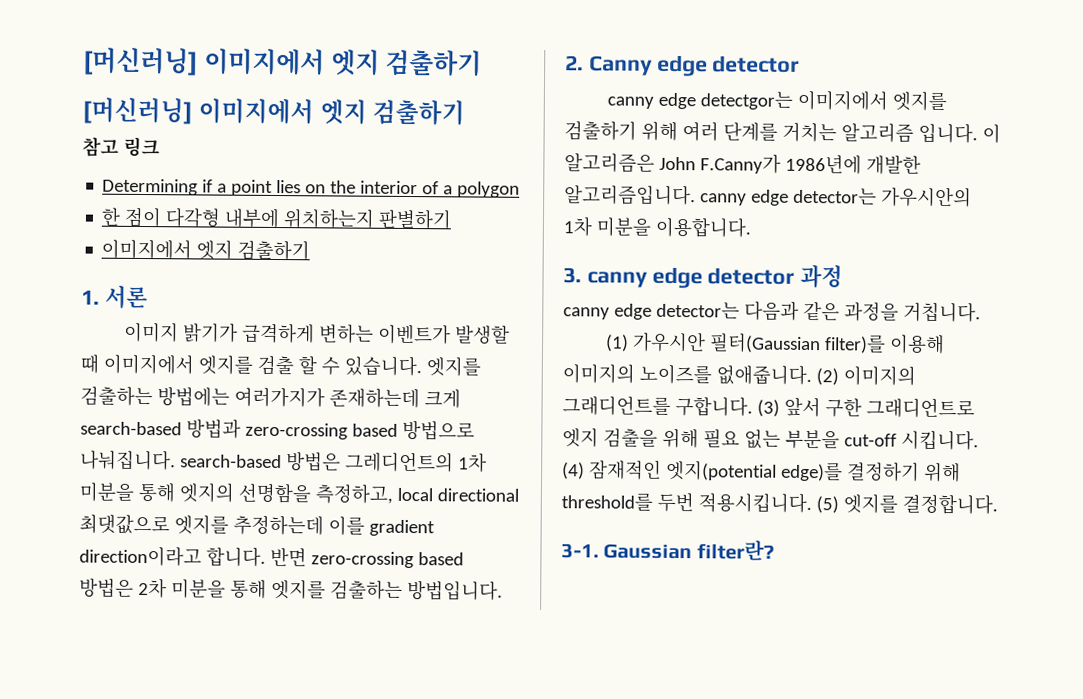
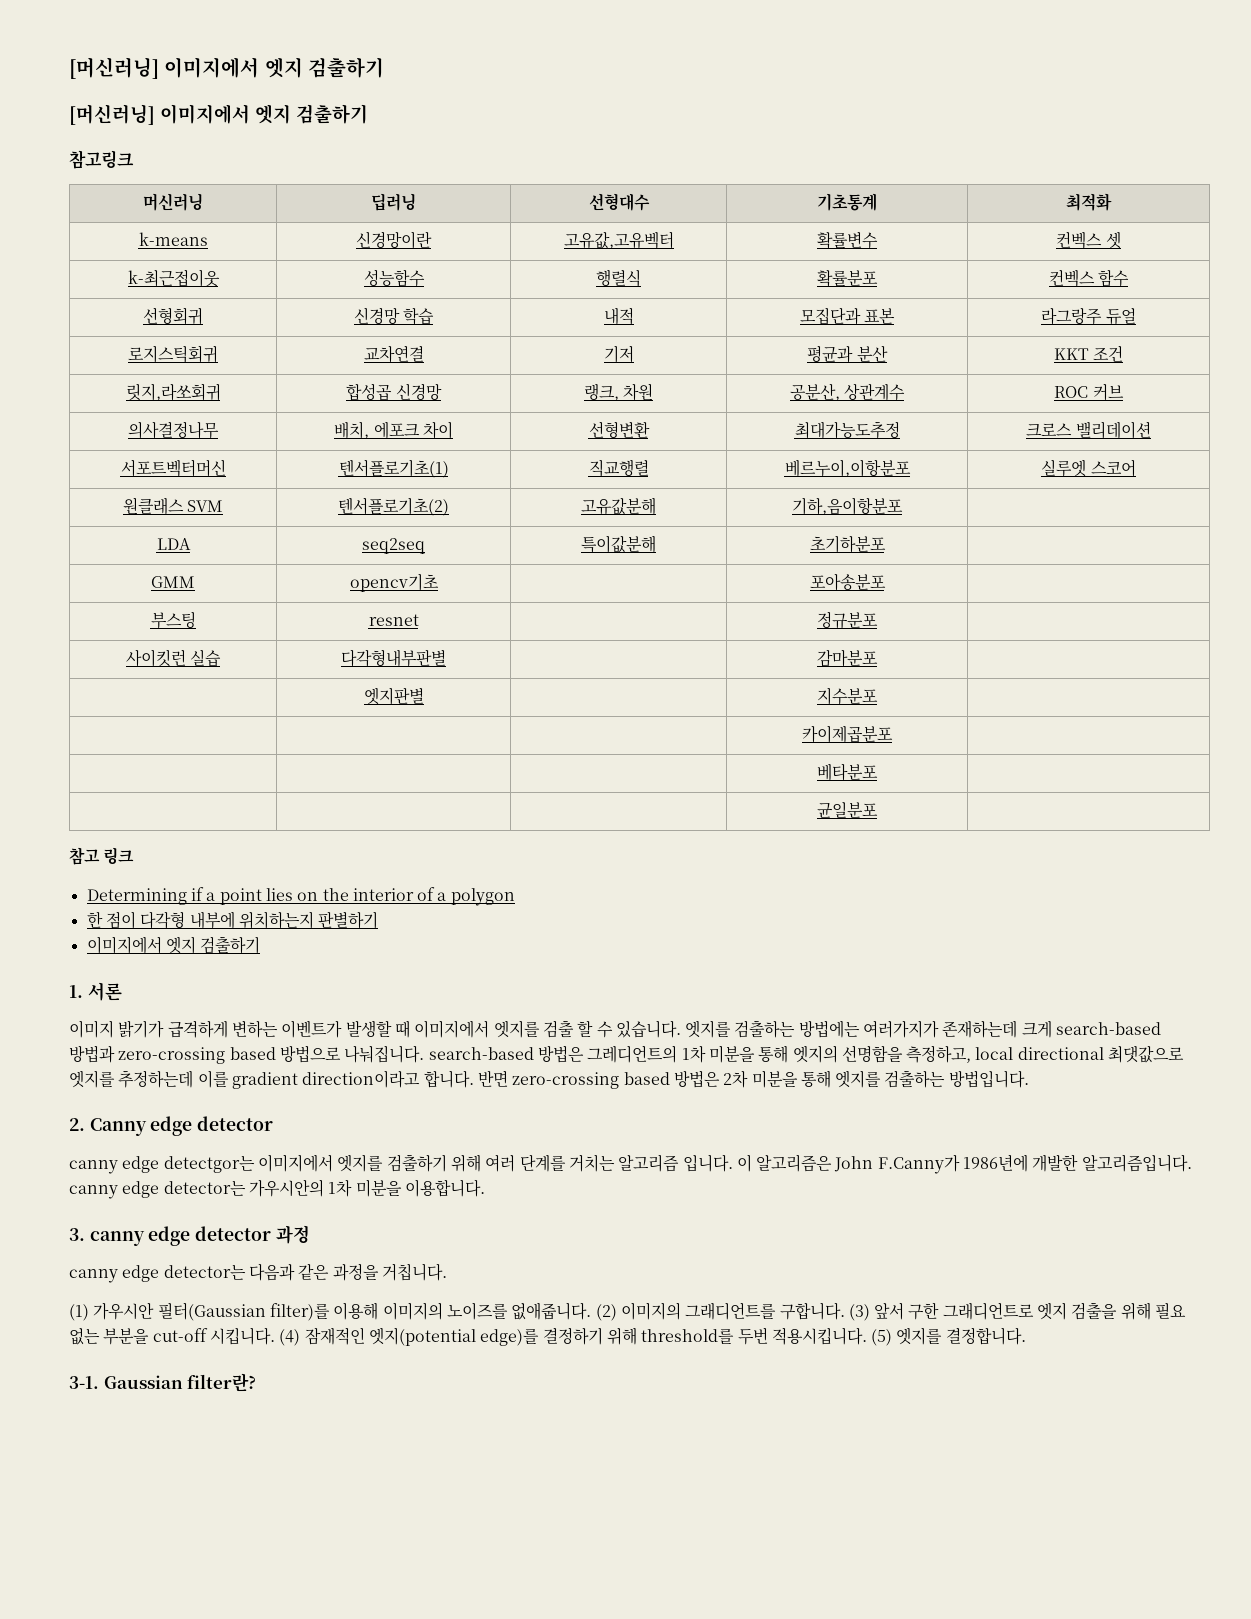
(466, 112) none -> [69,150,134,169] [143,193,203,211] [371,193,416,211] [588,193,650,211] [817,193,877,211] [1066,193,1112,211] [138,232,208,246] [356,231,432,249] [563,231,674,249] [817,231,878,249] [1056,231,1121,249] [127,269,220,287] [363,269,425,287] [596,269,641,287] [817,270,878,287] [1048,269,1130,287] [143,307,203,325] [353,307,435,325] [603,307,634,325] [799,307,896,325] [1041,308,1136,325] [128,345,218,363] [363,345,424,363] [603,345,634,363] [807,345,888,363] [1053,345,1124,362] [125,383,221,401] [346,383,442,401] [583,383,654,401] [789,383,906,401] [1054,383,1124,401] [128,421,219,439] [334,421,453,439] [588,421,650,438] [794,421,900,439] [1026,421,1151,439] [120,459,226,477] [338,459,449,478] [588,459,649,477] [784,459,911,477] [1041,459,1136,477] [122,497,224,515] [338,497,449,516] [581,497,656,515] [792,497,903,515] [156,538,191,550] [362,538,425,554] [581,535,656,553] [809,535,886,553] [151,576,195,588] [349,573,439,592] [809,573,886,591] [150,611,196,629] [368,614,419,626] [817,611,878,629] [125,649,222,667] [341,649,446,667] [817,649,878,667] [363,687,424,705] [817,687,878,705] [802,725,893,743] [817,763,878,781] [817,802,878,818] // 참고링크 // 머신러닝 | 딥러닝 | 선형대수 | 기초통계 | 최적화 // k-means | 신경망이란 | 고유값,고유벡터 | 확률변수 | 컨벡스 셋 // k-최근접이웃 | 성능함수 | 행렬식 | 확률분포 | 컨벡스 함수 // 선형회귀 | 신경망 학습 | 내적 | 모집단과 표본 | 라그랑주 듀얼 // 로지스틱회귀 | 교차연결 | 기저 | 평균과 분산 | KKT 조건 // 릿지,라쏘회귀 | 합성곱 신경망 | 랭크, 차원 | 공분산, 상관계수 | ROC 커브 // 의사결정나무 | 배치, 에포크 차이 | 선형변환 | 최대가능도추정 | 크로스 밸리데이션 // 서포트벡터머신 | 텐서플로기초(1) | 직교행렬 | 베르누이,이항분포 | 실루엣 스코어 // 원클래스 SVM | 텐서플로기초(2) | 고유값분해 | 기하,음이항분포 | // LDA | seq2seq | 특이값분해 | 초기하분포 | // GMM | opencv기초 | | 포아송분포 | // 부스팅 | resnet | | 정규분포 | // 사이킷런 실습 | 다각형내부판별 | | 감마분포 | // | 엣지판별 | | 지수분포 | // | | | 카이제곱분포 | // | | | 베타분포 | // | | | 균일분포 |

